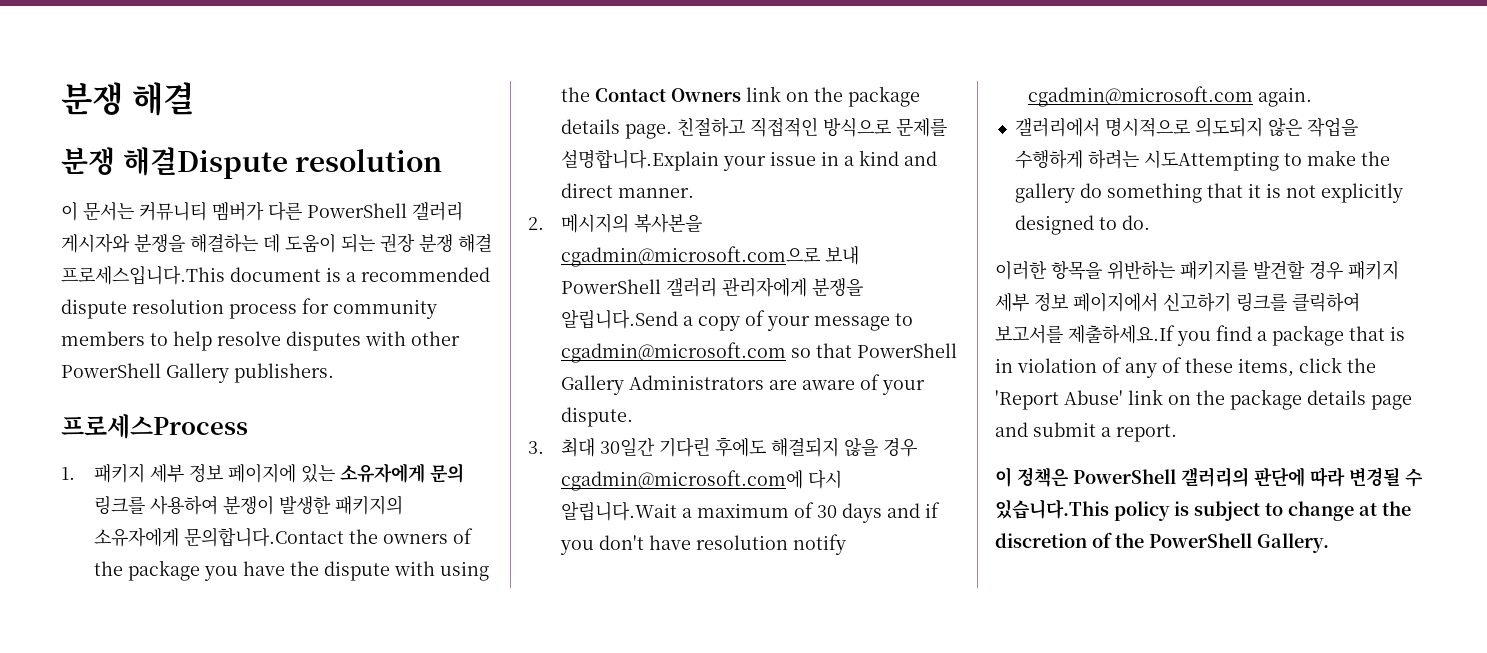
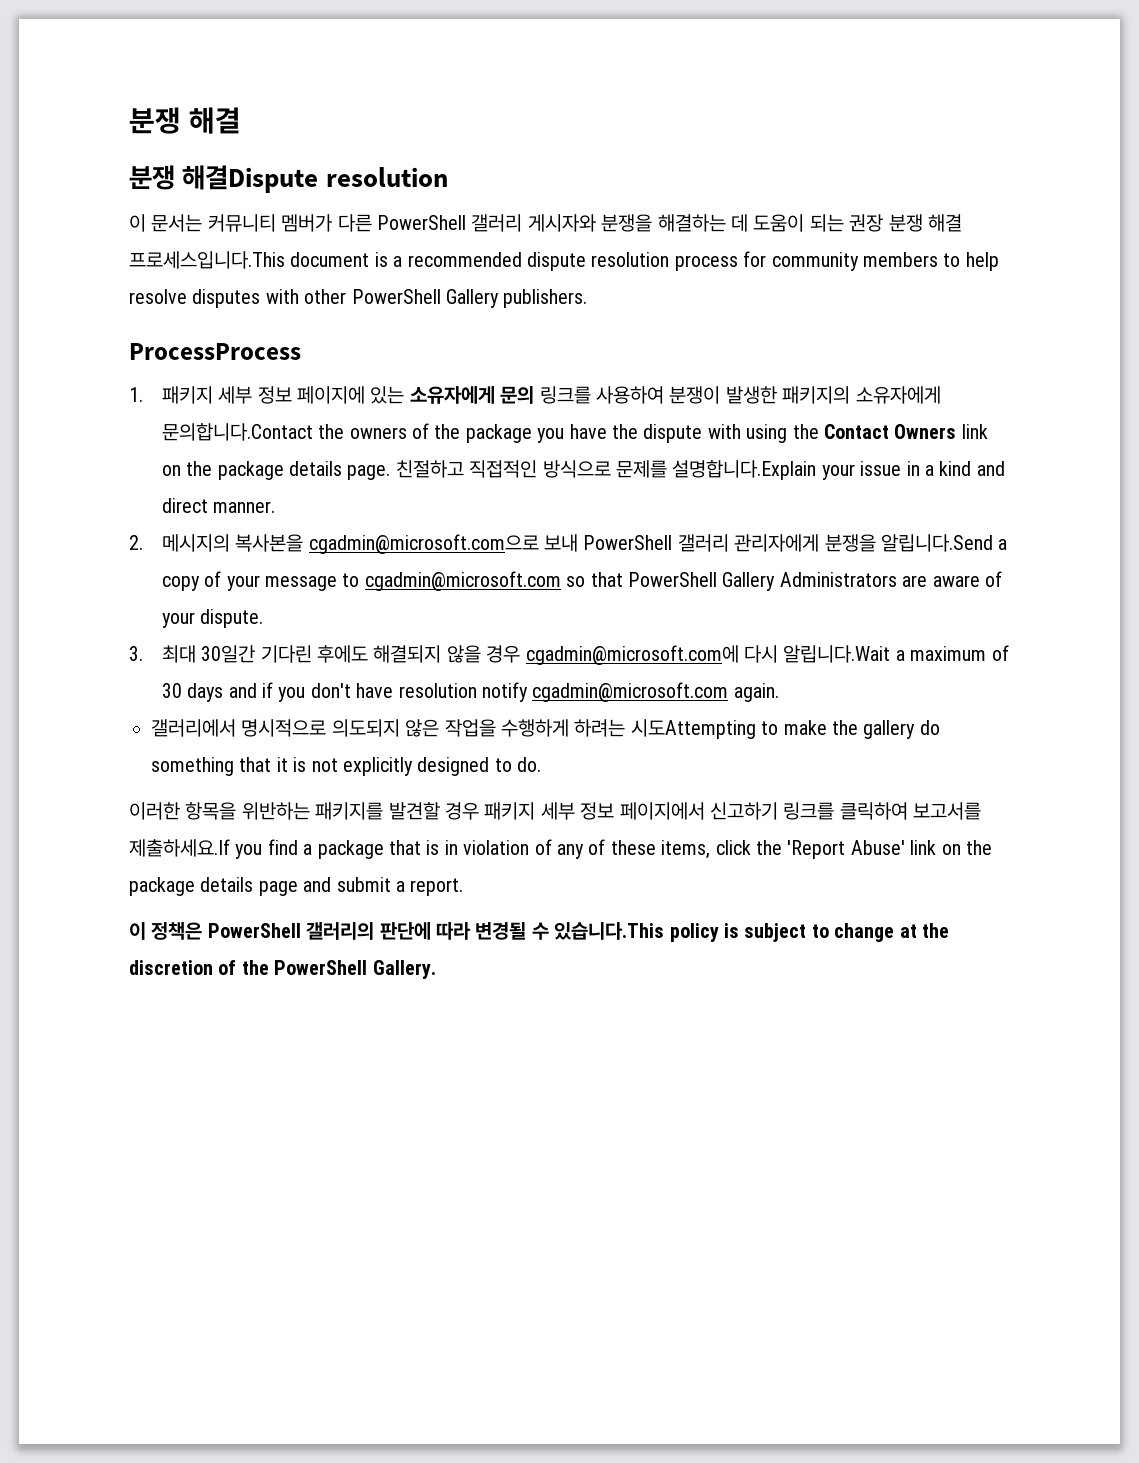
[61,414,248,439] 프로세스Process -> [129,343,301,360] ProcessProcess

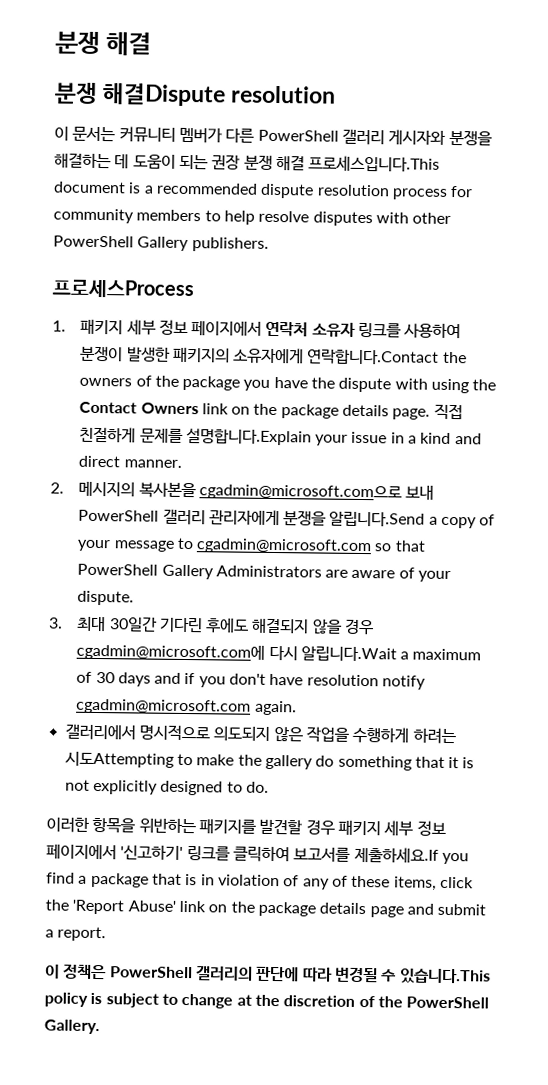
[129,343,301,360] ProcessProcess -> [52,279,194,299] 프로세스Process
[296,386,535,404] 페이지에 있는 소유자에게 문의 -> [191,321,356,337] 페이지에서 연락처 소유자
[161,423,313,441] 문의합니다.Contact -> [307,349,440,365] 연락합니다.Contact
[395,460,611,478] 친절하고 직접적인 방식으로 -> [433,403,463,421] [79,426,137,443] 직접 친절하게
[709,802,778,820] 신고하기 -> [120,844,184,860] '신고하기'

